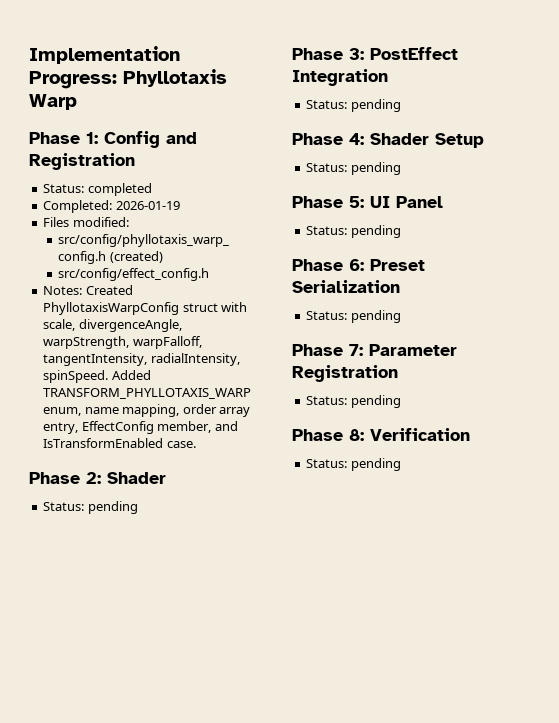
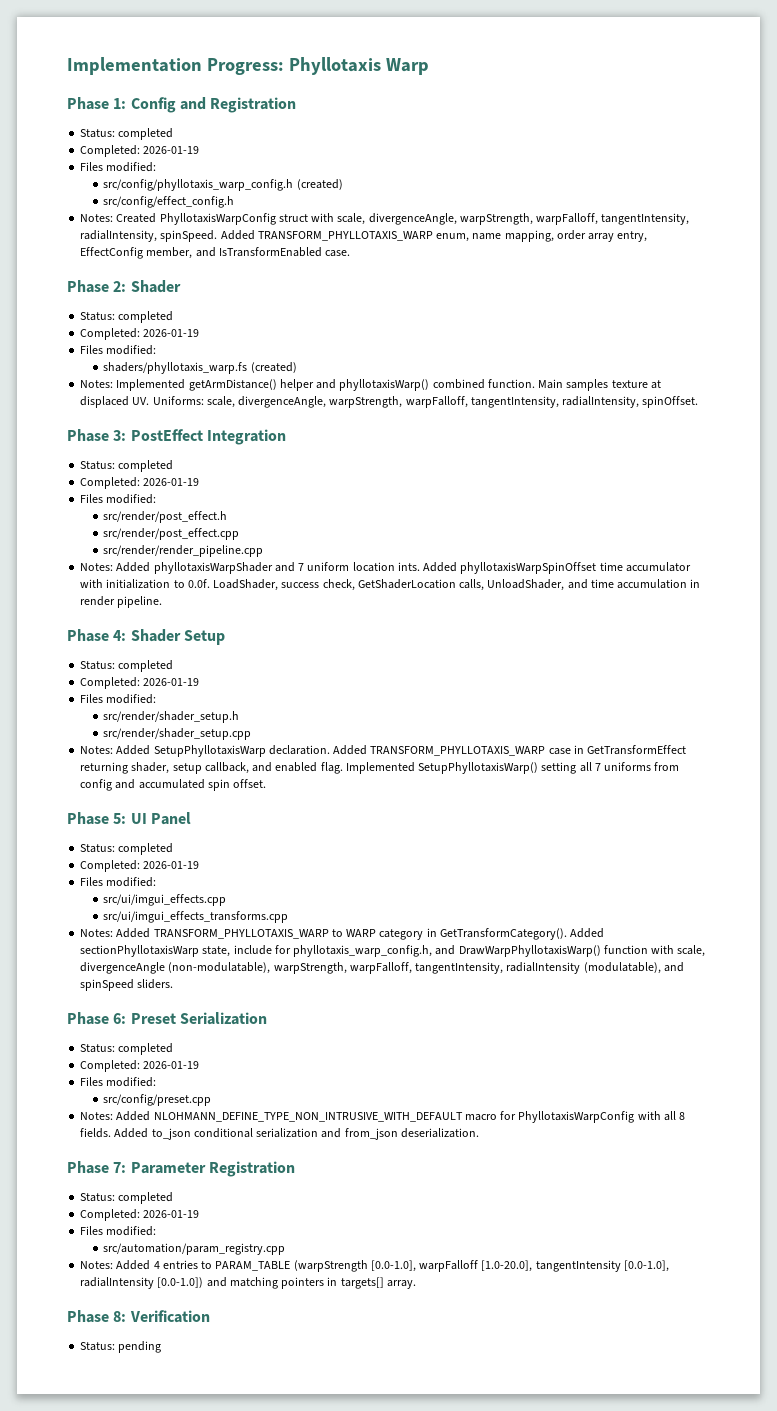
[87,501,138,514] pending -> [118,311,174,323] [80,328,200,340] [80,345,157,355] [103,362,297,374] [80,379,661,391] [80,396,699,408] completed // Completed: 2026-01-19 // Files modified: // shaders/phyllotaxis_warp.fs (created) // Notes: Implemented getArmDistance() helper and phyllotaxisWarp() combined function. Main samples texture at displaced UV. Uniforms: scale, divergenceAngle, warpStrength, warpFalloff, tangentIntensity, radialIntensity, spinOffset.
[350,99,401,112] pending -> [118,460,174,472] [80,477,200,489] [80,494,157,504] [103,511,228,523] [103,528,240,540] [103,545,264,557] [80,562,691,574] [80,579,701,591] [80,596,163,608] completed // Completed: 2026-01-19 // Files modified: // src/render/post_effect.h // src/render/post_effect.cpp // src/render/render_pipeline.cpp // Notes: Added phyllotaxisWarpShader and 7 uniform location ints. Added phyllotaxisWarpSpinOffset time accumulator with initialization to 0.0f. LoadShader, success check, GetShaderLocation calls, UnloadShader, and time accumulation in render pipeline.
[350,162,401,175] pending -> [118,660,174,672] [80,677,200,689] [80,694,157,704] [103,711,240,723] [103,728,252,740] [80,745,687,757] [80,762,680,774] [80,779,267,791] completed // Completed: 2026-01-19 // Files modified: // src/render/shader_setup.h // src/render/shader_setup.cpp // Notes: Added SetupPhyllotaxisWarp declaration. Added TRANSFORM_PHYLLOTAXIS_WARP case in GetTransformEffect returning shader, setup callback, and enabled flag. Implemented SetupPhyllotaxisWarp() setting all 7 uniforms from config and accumulated spin offset.
[350,225,401,238] pending -> [118,843,174,855] [80,860,200,872] [80,877,157,887] [103,894,227,906] [103,911,289,923] [80,928,605,940] [80,945,706,957] [80,962,684,974] [80,979,174,991] completed // Completed: 2026-01-19 // Files modified: // src/ui/imgui_effects.cpp // src/ui/imgui_effects_transforms.cpp // Notes: Added TRANSFORM_PHYLLOTAXIS_WARP to WARP category in GetTransformCategory(). Added sectionPhyllotaxisWarp state, include for phyllotaxis_warp_config.h, and DrawWarpPhyllotaxisWarp() function with scale, divergenceAngle (non-modulatable), warpStrength, warpFalloff, tangentIntensity, radialIntensity (modulatable), and spinSpeed sliders.
[350,310,401,323] pending -> [118,1043,174,1055] [80,1060,200,1072] [80,1077,157,1087] [103,1094,212,1106] [80,1111,686,1123] [80,1128,479,1140] completed // Completed: 2026-01-19 // Files modified: // src/config/preset.cpp // Notes: Added NLOHMANN_DEFINE_TYPE_NON_INTRUSIVE_WITH_DEFAULT macro for PhyllotaxisWarpConfig with all 8 fields. Added to_json conditional serialization and from_json deserialization.
[350,395,401,408] pending -> [118,1192,174,1204] [80,1209,200,1221] [80,1226,157,1236] [103,1243,286,1255] [80,1260,669,1272] [80,1277,416,1289] completed // Completed: 2026-01-19 // Files modified: // src/automation/param_registry.cpp // Notes: Added 4 entries to PARAM_TABLE (warpStrength [0.0-1.0], warpFalloff [1.0-20.0], tangentIntensity [0.0-1.0], radialIntensity [0.0-1.0]) and matching pointers in targets[] array.

